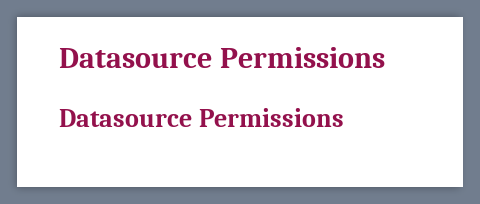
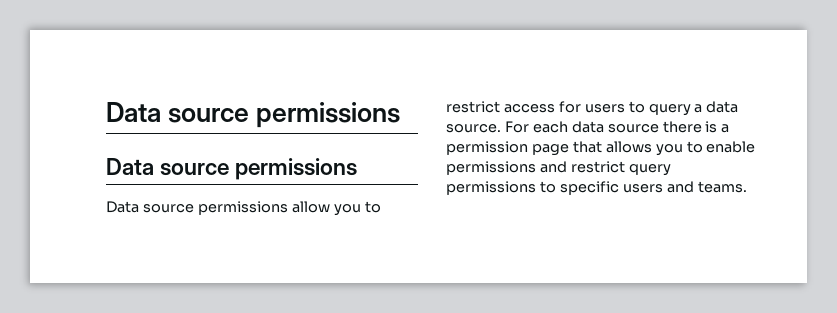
[59,47,385,68] [59,108,344,127] Datasource Permissions // Datasource Permissions -> [106,102,401,128] [106,158,358,180] [106,201,381,216] [446,101,739,116] [446,121,730,133] [446,141,756,156] [446,161,671,176] [446,181,747,195] Data source permissions // Data source permissions // Data source permissions allow you to restrict access for users to query a data source. For each data source there is a permission page that allows you to enable permissions and restrict query permissions to specific users and teams.

